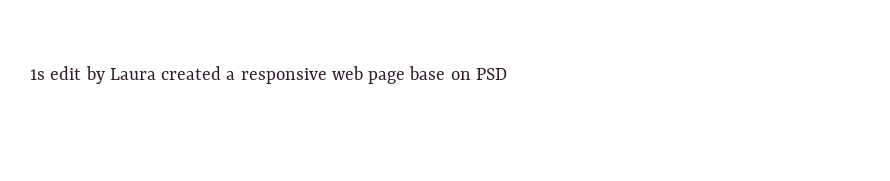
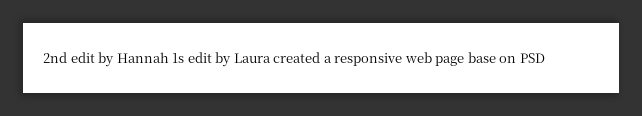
(30, 74) none -> [43,52,169,67] 2nd edit by Hannah

